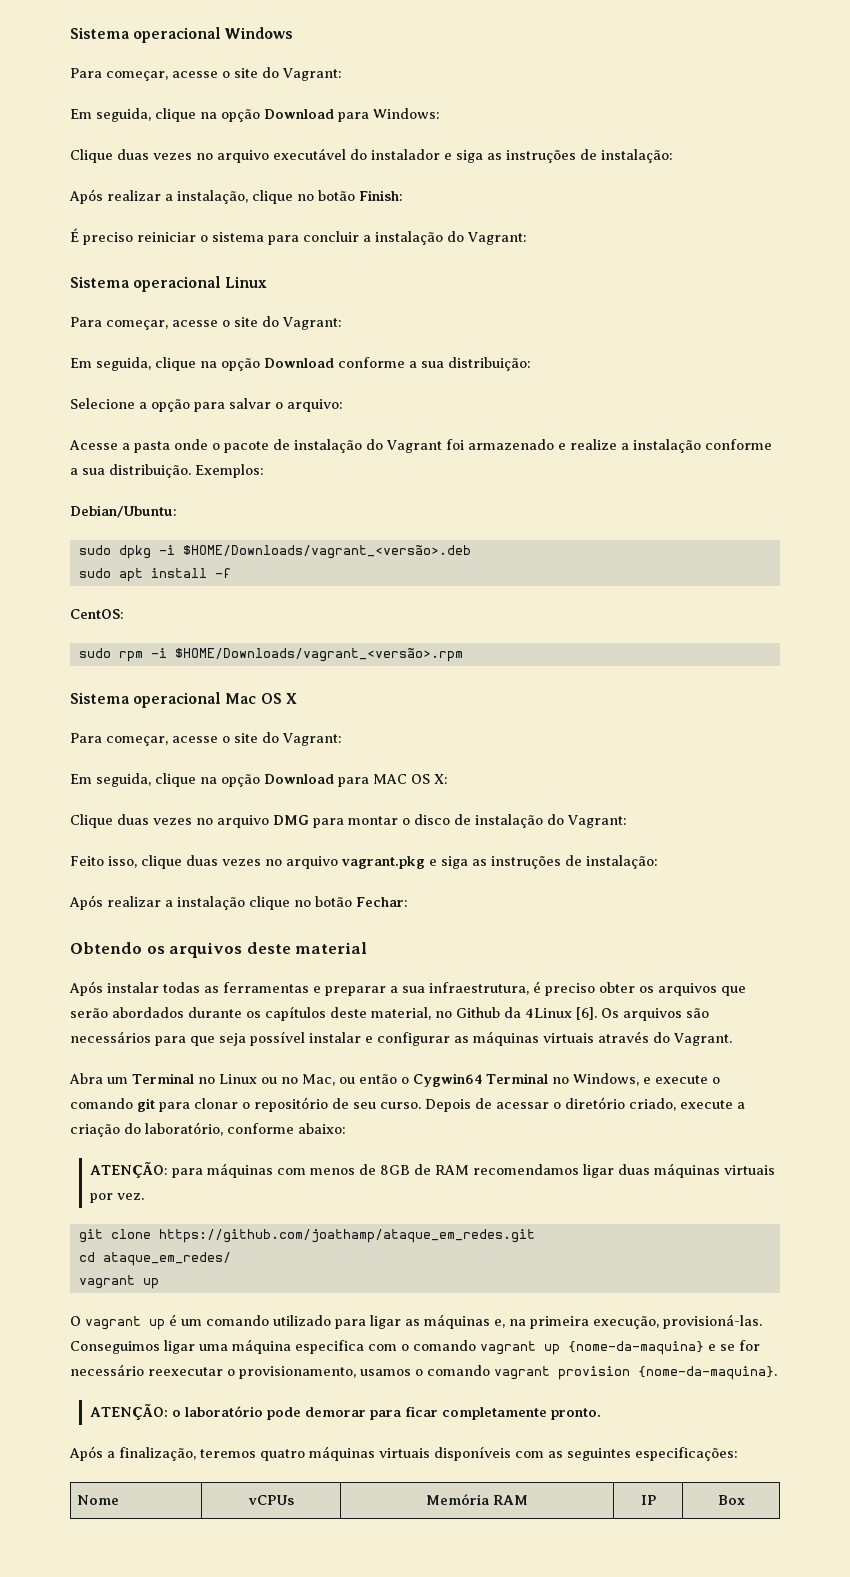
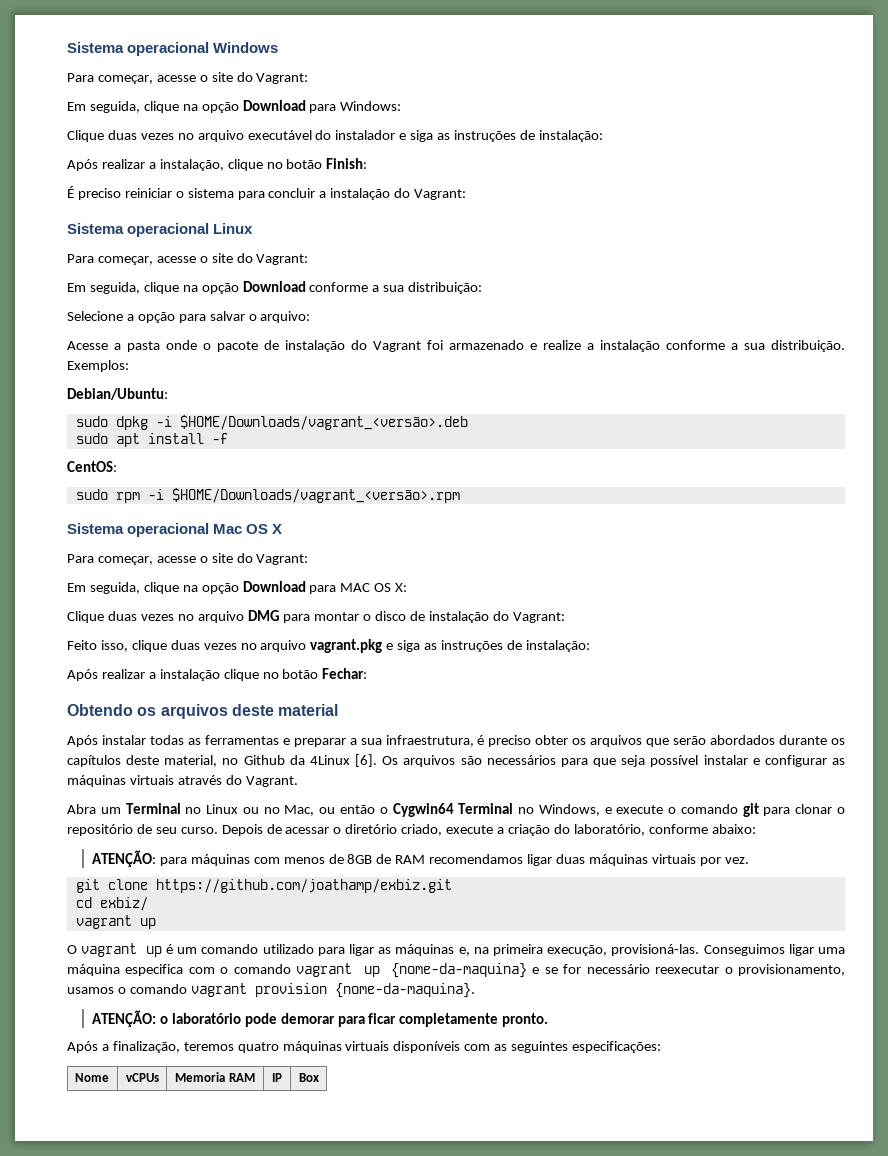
[158,1229,535,1243] https://github.com/joathamp/ataque_em_redes.git -> [155,879,452,893] https://github.com/joathamp/exbiz.git
[102,1252,231,1266] ataque_em_redes/ -> [99,897,148,911] exbiz/
[426,1494,489,1505] Memória -> [175,1072,226,1082] Memoria

